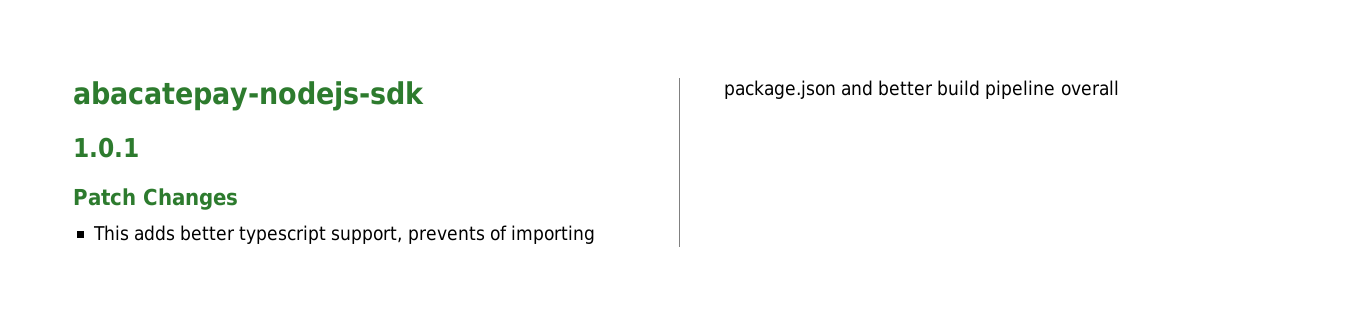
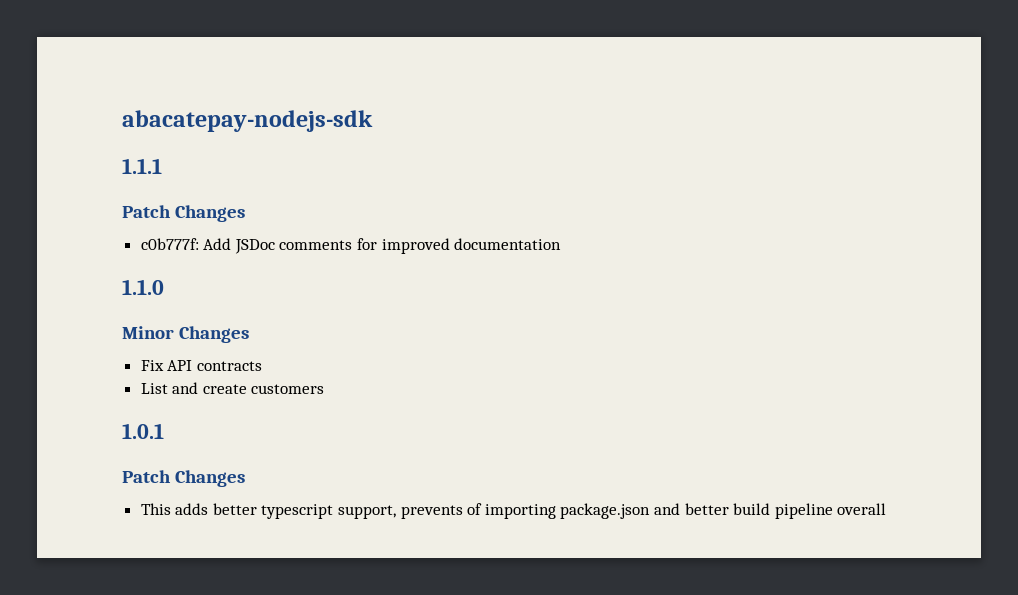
(424, 96) none -> [122,158,162,174] [122,205,246,222] [140,238,562,254] [122,279,164,295] [122,326,250,343] [140,360,262,371] [140,382,325,394] // 1.1.1 // Patch Changes // c0b777f: Add JSDoc comments for improved documentation // 1.1.0 // Minor Changes // Fix API contracts // List and create customers

